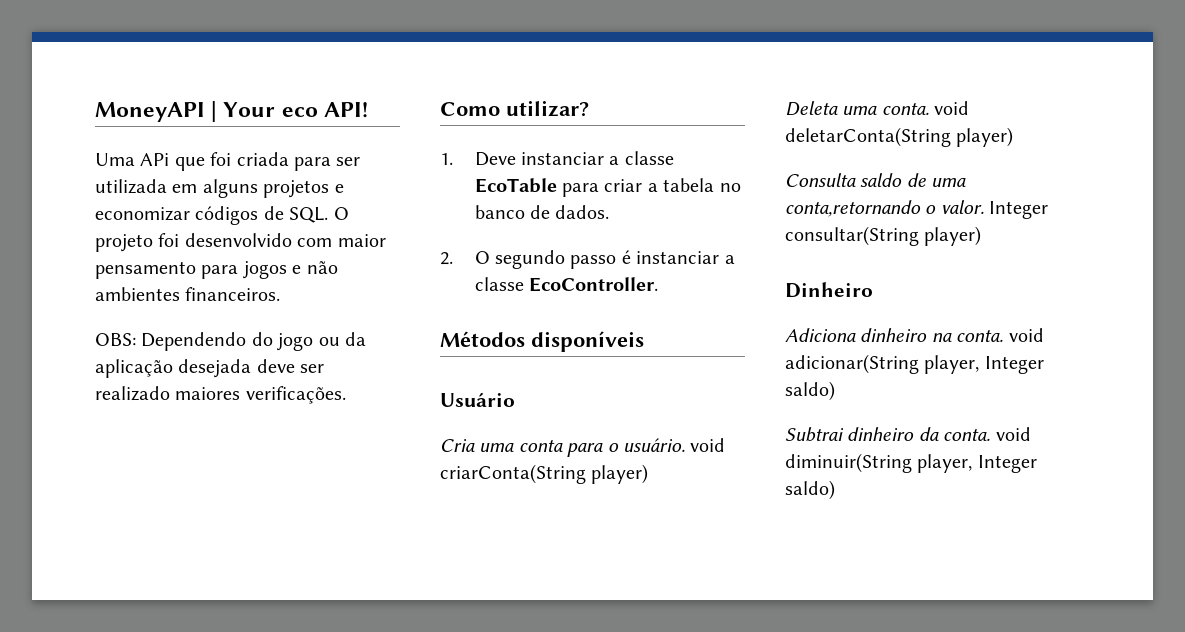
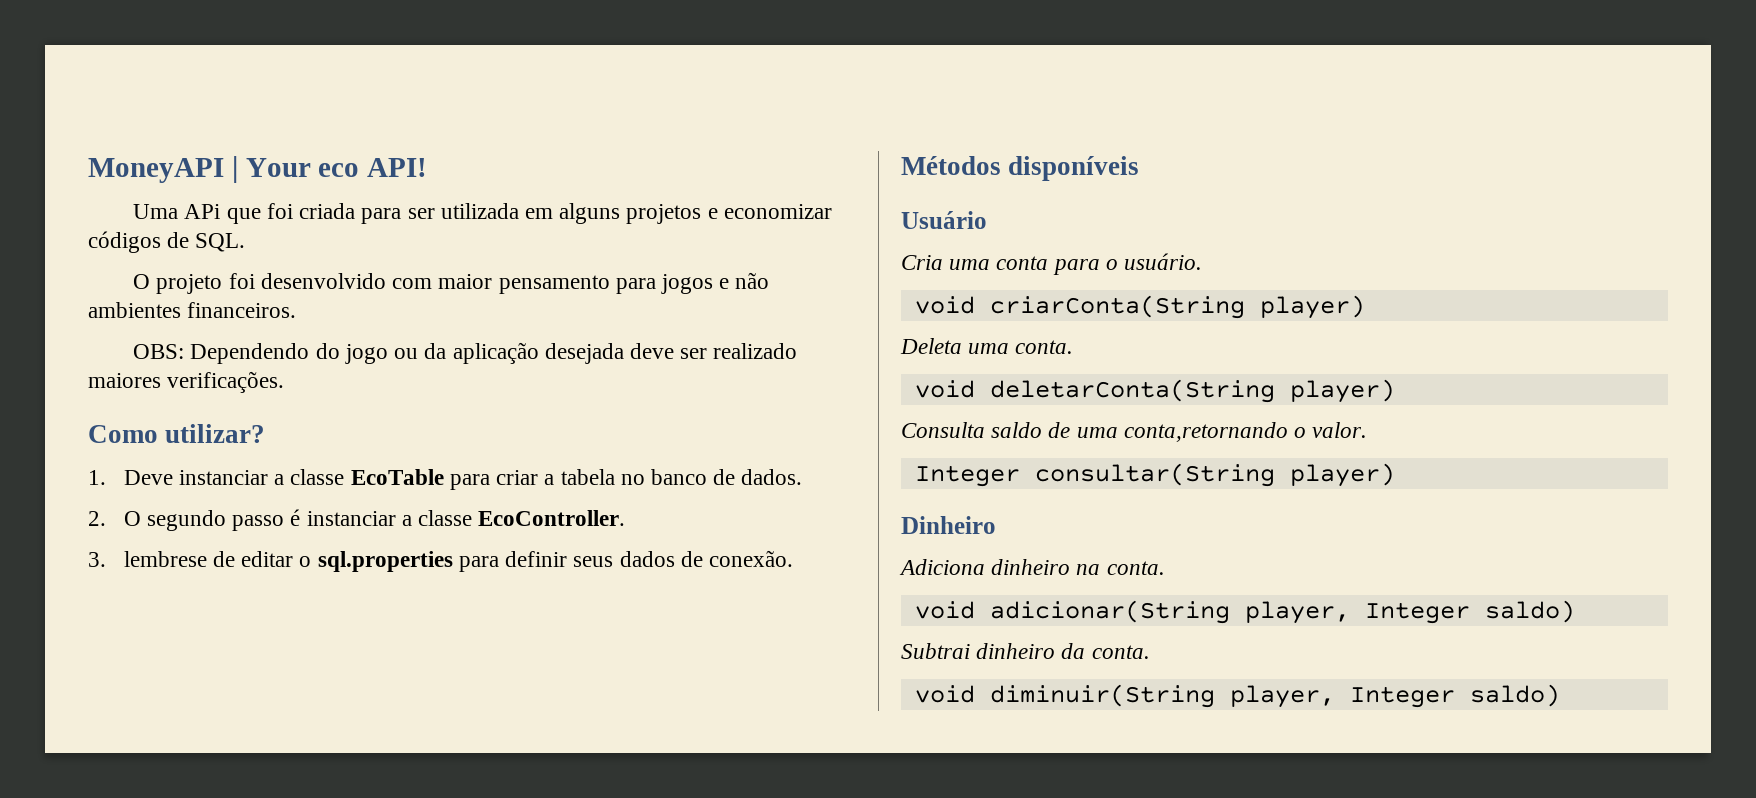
(329, 215) none -> (246, 242) //
(658, 284) none -> [88,550,793,572] // 3. lembrese de editar o sql.properties para definir seus dados de conexão.
(685, 445) none -> (1203, 261) //
(929, 109) none -> (1074, 347) //
(984, 207) none -> (1368, 430) //
(1004, 336) none -> (1165, 568) //
(991, 435) none -> (1150, 652) //

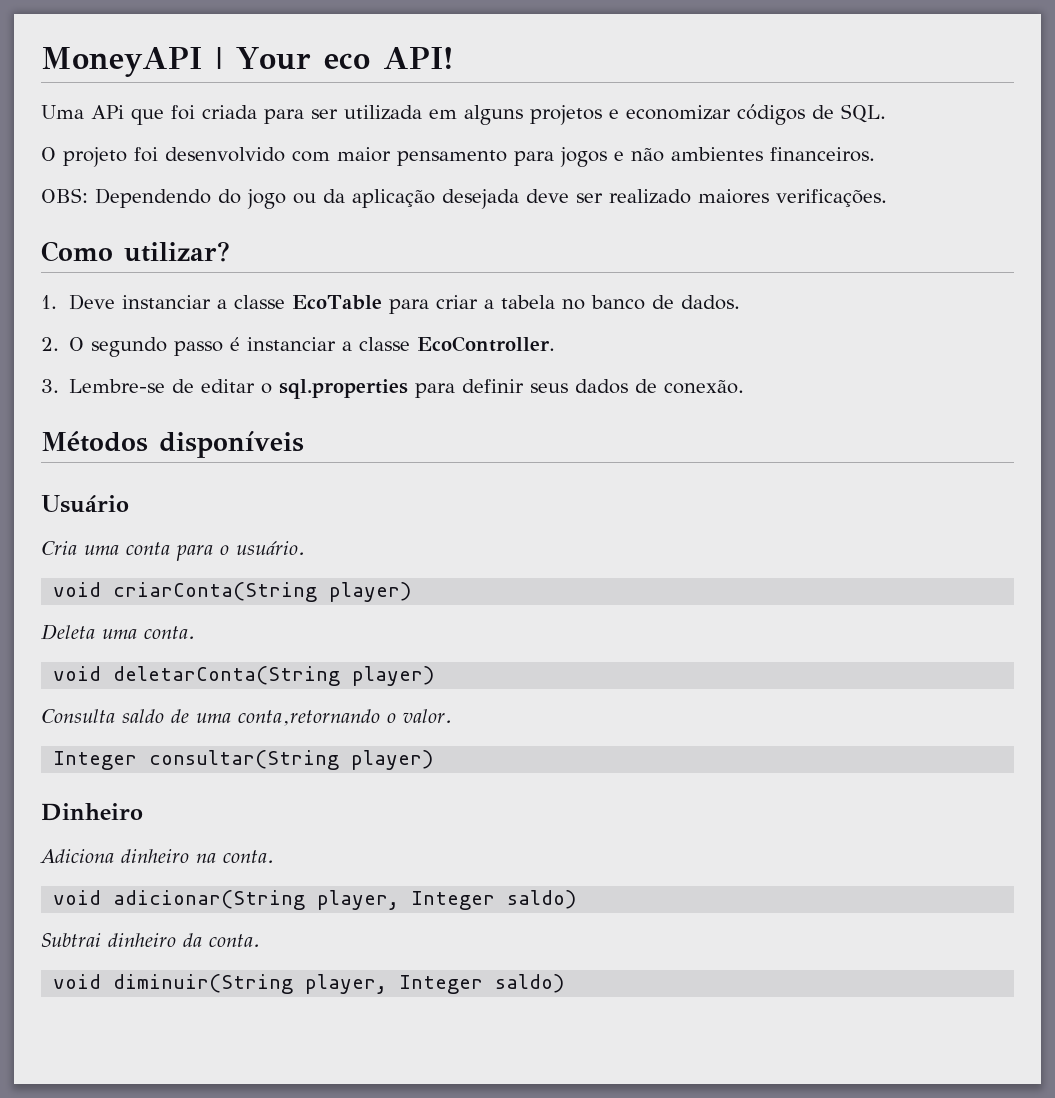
[123,551,207,567] lembrese -> [69,379,166,393] Lembre-se

